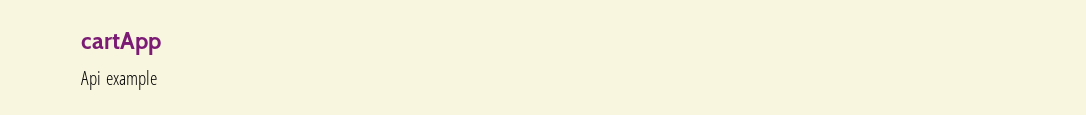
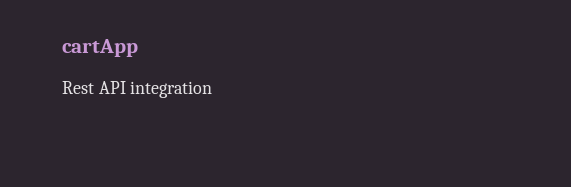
[81,70,157,90] Api example -> [62,81,213,98] Rest API integration

